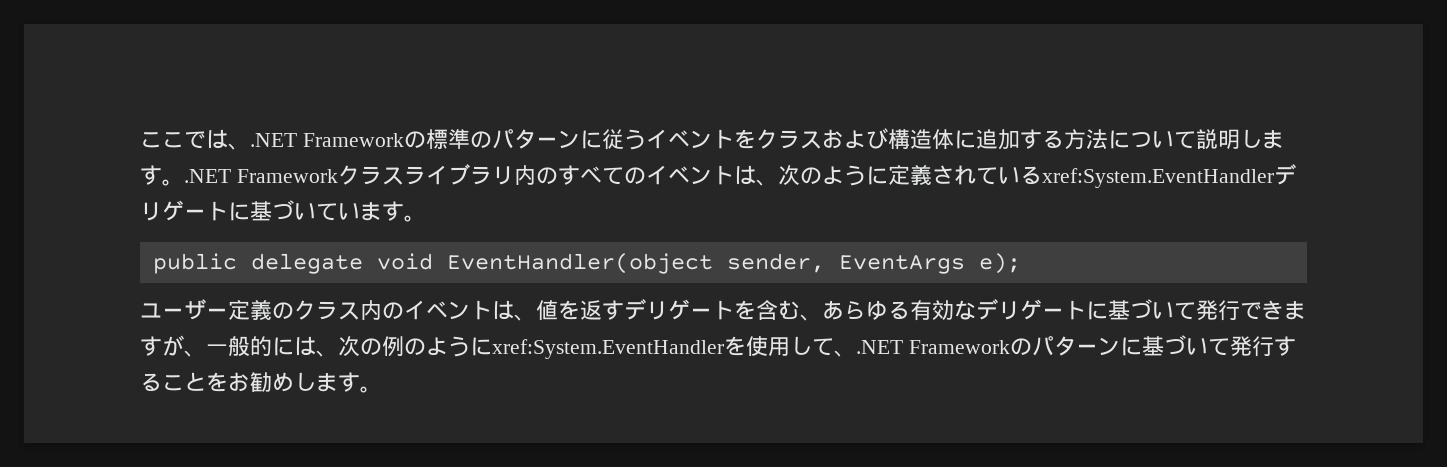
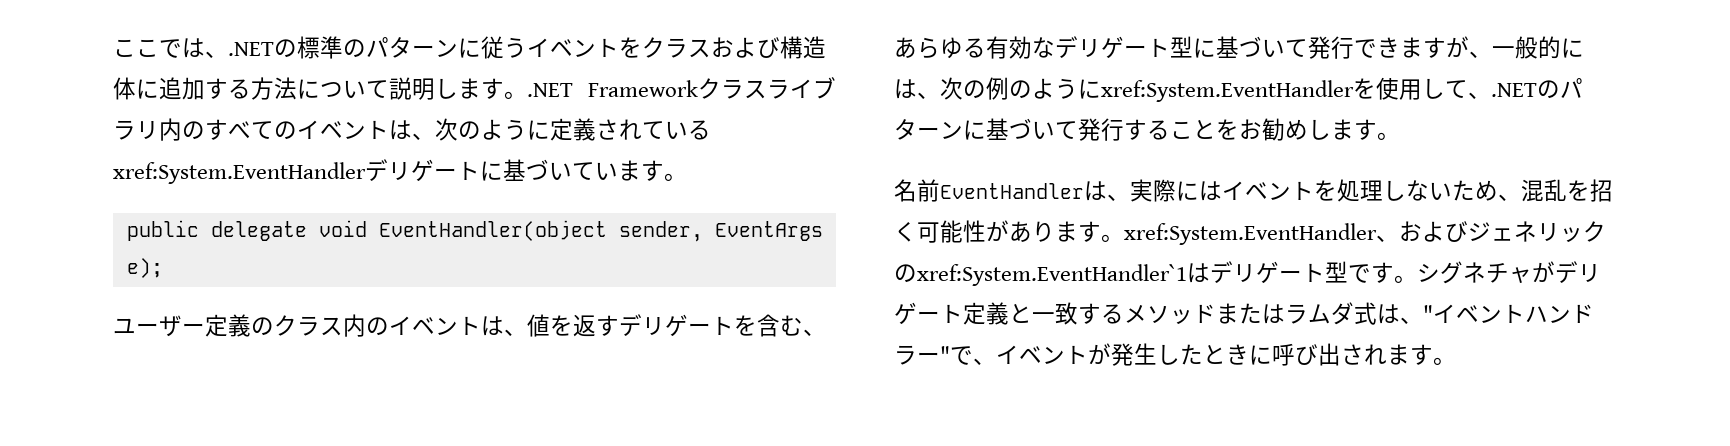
[302,133,404,147] Framework -> (274, 49) none
(1086, 310) none -> [1170,36,1193,58] 型
[908,340,1010,354] Framework -> (1537, 90) none
(382, 389) none -> [894,179,1613,202] [894,220,1606,245] [894,261,1601,286] [894,302,1594,325] [894,343,1456,366] // 名前EventHandlerは、実際にはイベントを処理しないため、混乱を招く可能性があります。xref:System.EventHandler、およびジェネリックのxref:System.EventHandler`1はデリゲート型です。シグネチャがデリゲート定義と一致するメソッドまたはラムダ式は、"イベントハンドラー"で、イベントが発生したときに呼び出されます。

